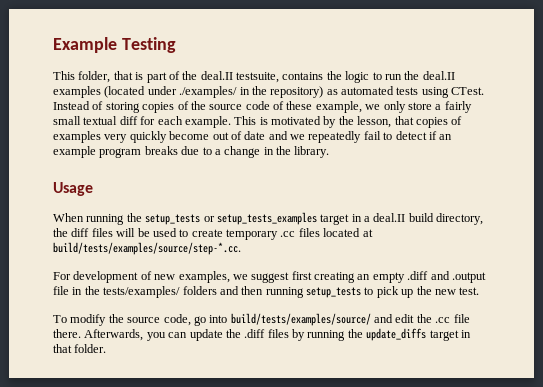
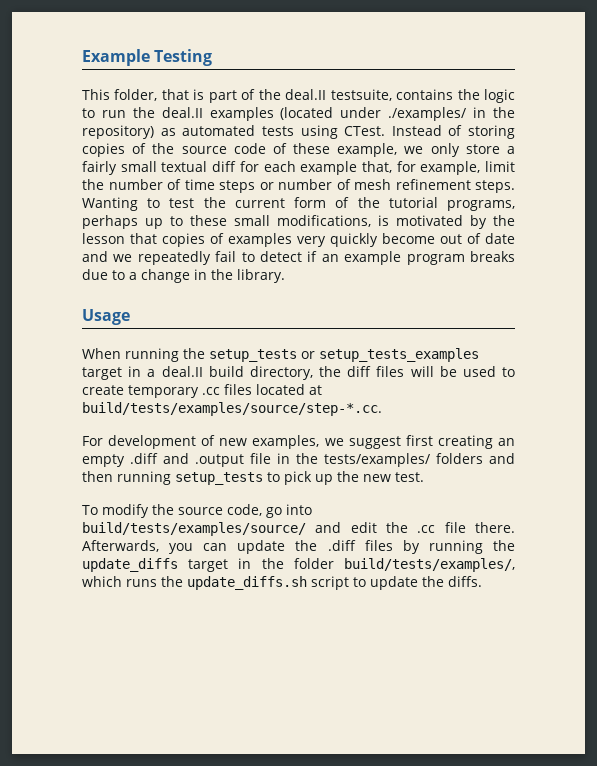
[184,116,257,128] example. This -> [300,161,515,175] [82,179,515,193] [82,197,515,211] [82,215,371,229] example that, for example, limit the number of time steps or number of mesh refinement steps. Wanting to test the current form of the tutorial programs, perhaps up to these small modifications,
[357,116,392,128] lesson, -> [82,233,125,244] lesson
[53,344,107,353] that folder. -> [261,558,515,572] [82,576,482,590] the folder build/tests/examples/, which runs the update_diffs.sh script to update the diffs.

